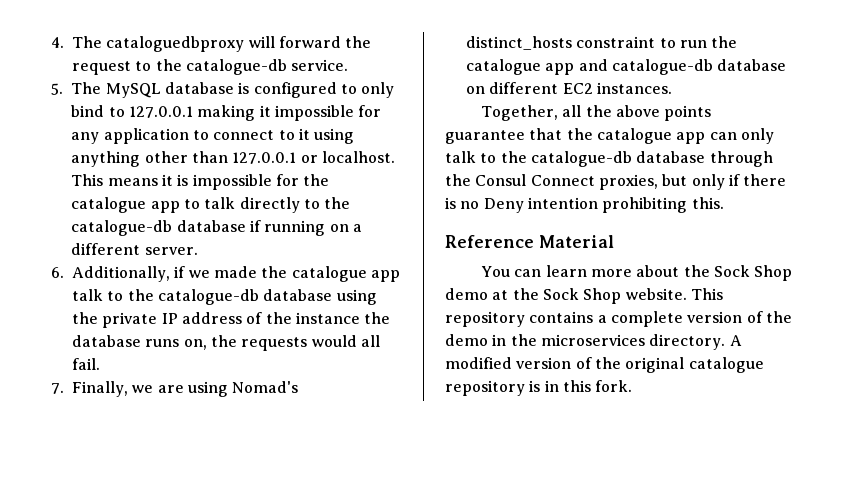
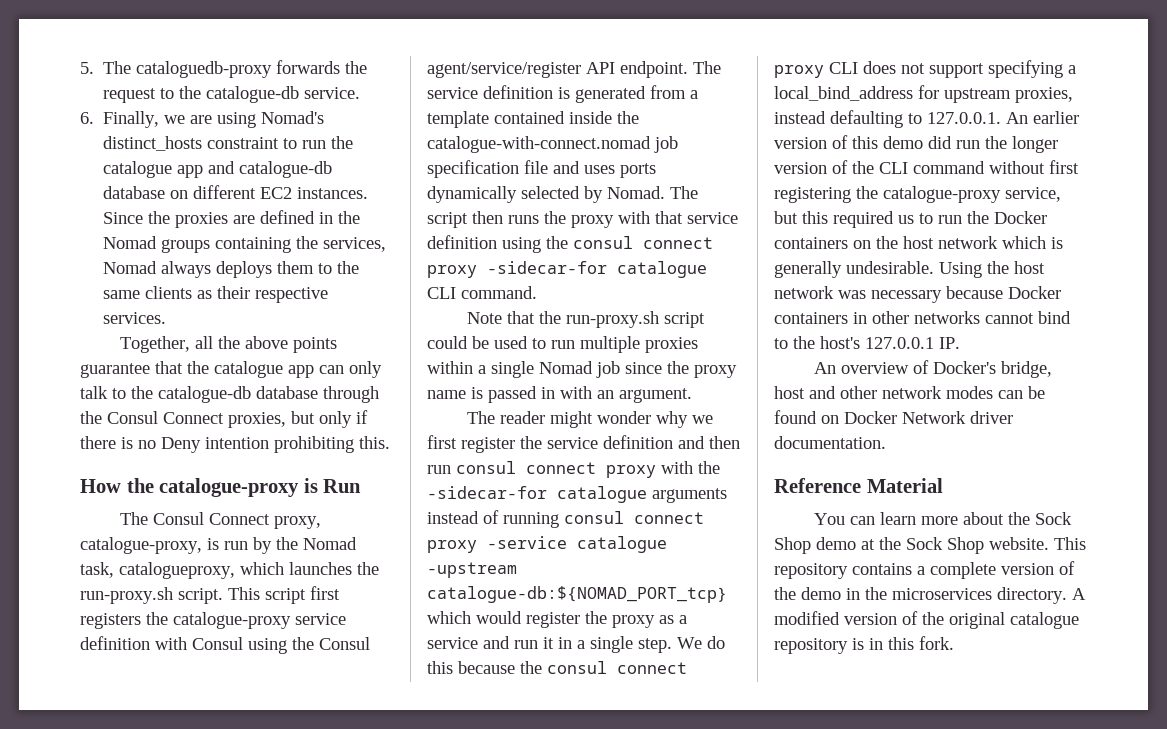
[51,36,341,52] 4. The cataloguedbproxy will forward -> [80,60,341,78] 5. The cataloguedb-proxy forwards
[51,82,395,98] [71,105,382,121] [71,128,355,144] [71,151,395,167] [71,174,330,190] [71,197,351,213] [71,220,362,236] [71,243,198,255] [51,266,400,282] [72,289,377,305] [72,312,391,328] [72,335,380,351] [72,358,100,370] [51,383,64,394] 5. The MySQL database is configured to only bind to 127.0.0.1 making it impossible for any application to connect to it using anything other than 127.0.0.1 or localhost. This means it is impossible for the catalogue app to talk directly to the catalogue-db database if running on a different server. // 6. Additionally, if we made the catalogue app talk to the catalogue-db database using the private IP address of the instance the database runs on, the requests would all fail. // 7. -> [80,112,94,124] 6.
(672, 88) none -> [103,210,361,228] [103,236,387,253] [103,261,360,278] [103,286,329,303] [103,312,167,324] Since the proxies are defined in the Nomad groups containing the services, Nomad always deploys them to the same clients as their respective services.
(724, 203) none -> [80,478,362,497] [120,512,322,529] [80,537,357,554] [80,562,379,579] [80,586,340,604] [80,612,346,629] [80,636,370,654] [427,61,721,78] [427,85,698,103] [427,111,639,128] [427,136,678,153] [427,160,656,178] [427,186,698,203] [427,211,738,228] [427,235,713,253] [427,261,707,278] [427,286,537,299] [467,311,706,328] [427,336,698,353] [427,361,737,378] [427,386,692,403] [467,411,714,428] [427,435,740,453] [427,461,720,478] [427,486,727,503] [427,510,704,528] [427,536,667,553] [427,562,517,578] [427,586,727,603] [427,611,687,628] [427,636,725,653] [427,661,687,674] [774,60,1076,78] [774,85,1073,103] [774,110,1079,128] [774,135,1058,153] [774,160,1079,174] [774,186,1061,203] [774,211,1047,228] [774,236,1063,249] [774,261,1045,278] [774,286,1061,303] [774,311,1071,324] [774,336,960,349] [814,360,1053,378] [774,386,1045,399] [774,410,1013,424] [774,436,886,449] // How the catalogue-proxy is Run // The Consul Connect proxy, catalogue-proxy, is run by the Nomad task, catalogueproxy, which launches the run-proxy.sh script. This script first registers the catalogue-proxy service definition with Consul using the Consul agent/service/register API endpoint. The service definition is generated from a template contained inside the catalogue-with-connect.nomad job specification file and uses ports dynamically selected by Nomad. The script then runs the proxy with that service definition using the consul connect proxy -sidecar-for catalogue CLI command. // Note that the run-proxy.sh script could be used to run multiple proxies within a single Nomad job since the proxy name is passed in with an argument. // The reader might wonder why we first register the service definition and then run consul connect proxy with the -sidecar-for catalogue arguments instead of running consul connect proxy -service catalogue -upstream catalogue-db:${NOMAD_PORT_tcp} which would register the proxy as a service and run it in a single step. We do this because the consul connect proxy CLI does not support specifying a local_bind_address for upstream proxies, instead defaulting to 127.0.0.1. An earlier version of this demo did run the longer version of the CLI command without first registering the catalogue-proxy service, but this required us to run the Docker containers on the host network which is generally undesirable. Using the host network was necessary because Docker containers in other networks cannot bind to the host's 127.0.0.1 IP. // An overview of Docker's bridge, host and other network modes can be found on Docker Network driver documentation.

